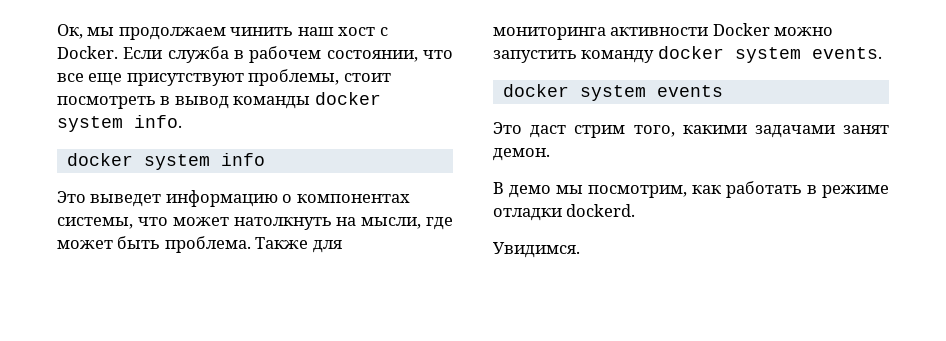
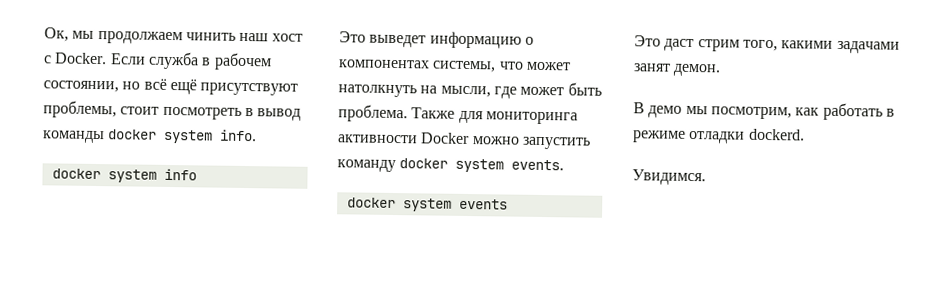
[423,50,453,59] [57,73,123,86] что все еще -> [122,78,197,95] но всё ещё

